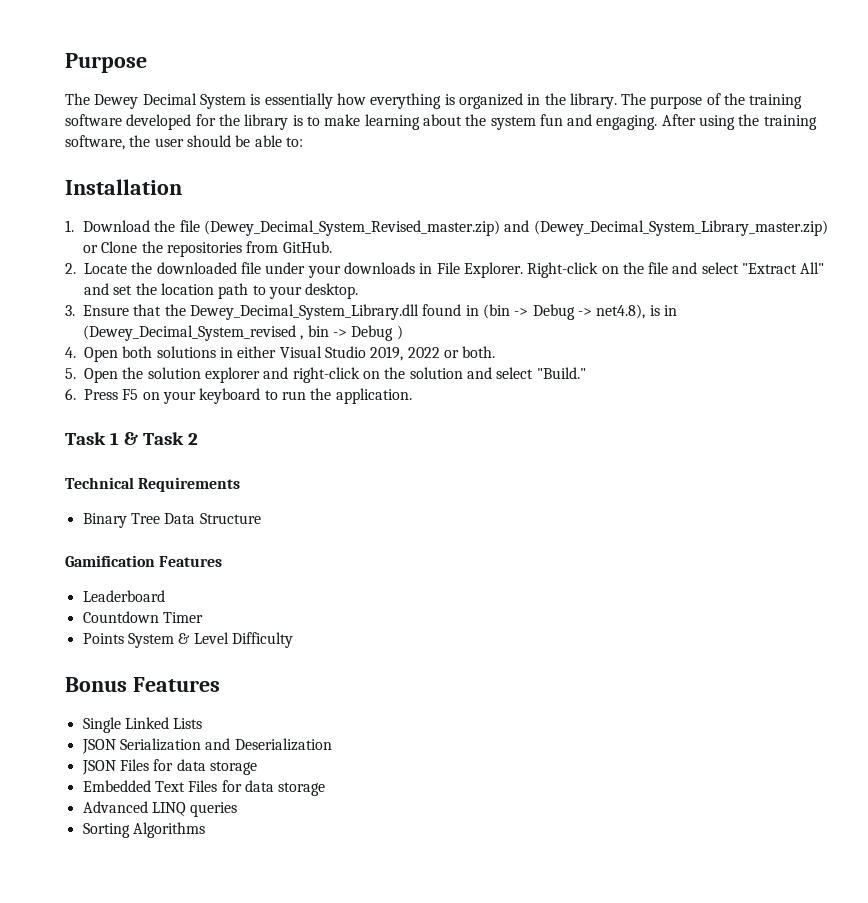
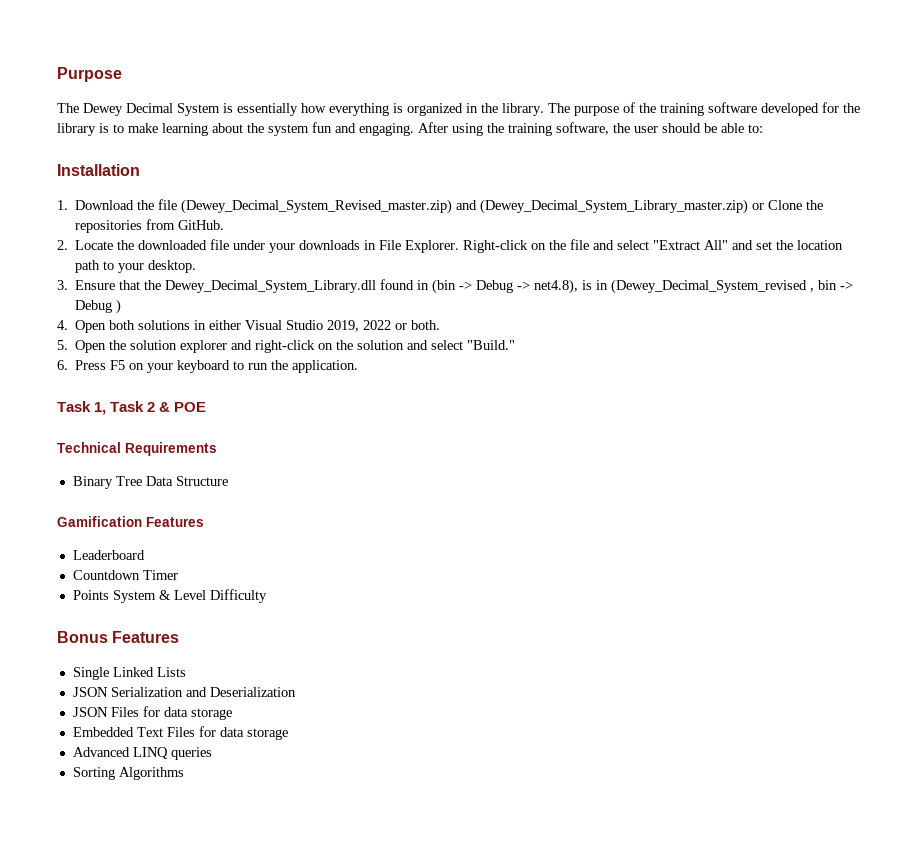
[109,432,138,445] 1 & -> [94,402,107,415] 1,
(198, 439) none -> [159,402,207,412] & POE

